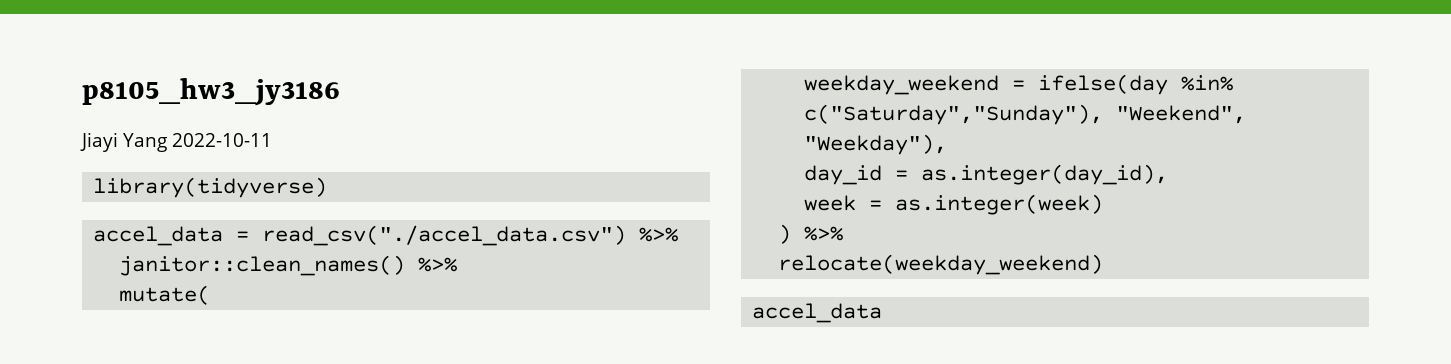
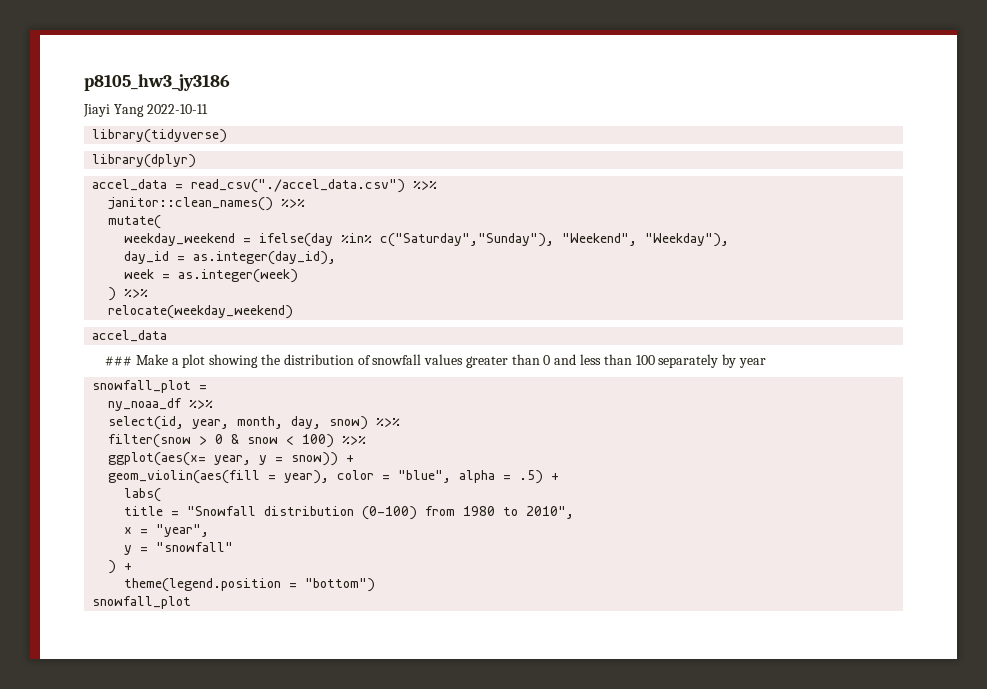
(328, 187) none -> [92,154,197,168] // library(dplyr)
(883, 313) none -> [105,354,766,368] [92,380,208,393] [108,398,214,411] [108,416,401,430] [108,434,367,448] [108,452,355,466] [108,470,560,484] [124,488,162,502] [124,506,575,520] [124,524,210,537] [124,542,234,555] [108,560,133,574] [124,578,376,592] [92,596,192,609] // ### Make a plot showing the distribution of snowfall values greater than 0 and less than 100 separately by year // snowfall_plot = // ny_noaa_df %>% // select(id, year, month, day, snow) %>% // filter(snow > 0 & snow < 100) %>% // ggplot(aes(x= year, y = snow)) + // geom_violin(aes(fill = year), color = "blue", alpha = .5) + // labs( // title = "Snowfall distribution (0-100) from 1980 to 2010", // x = "year", // y = "snowfall" // ) + // theme(legend.position = "bottom") // snowfall_plot

